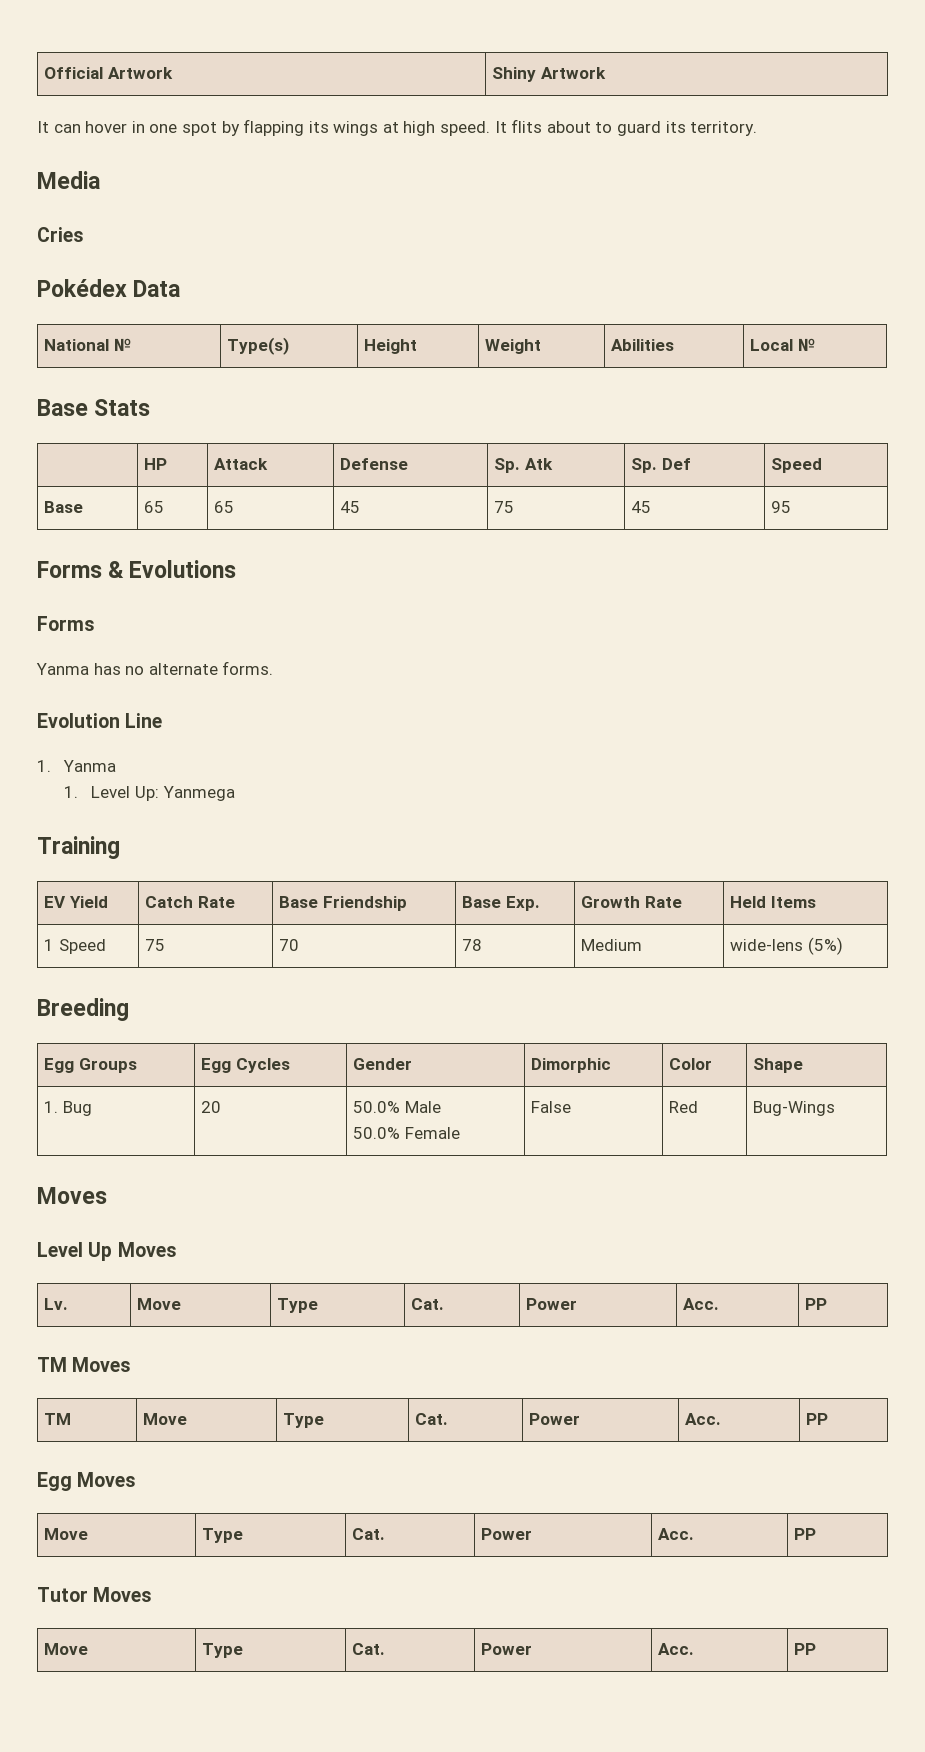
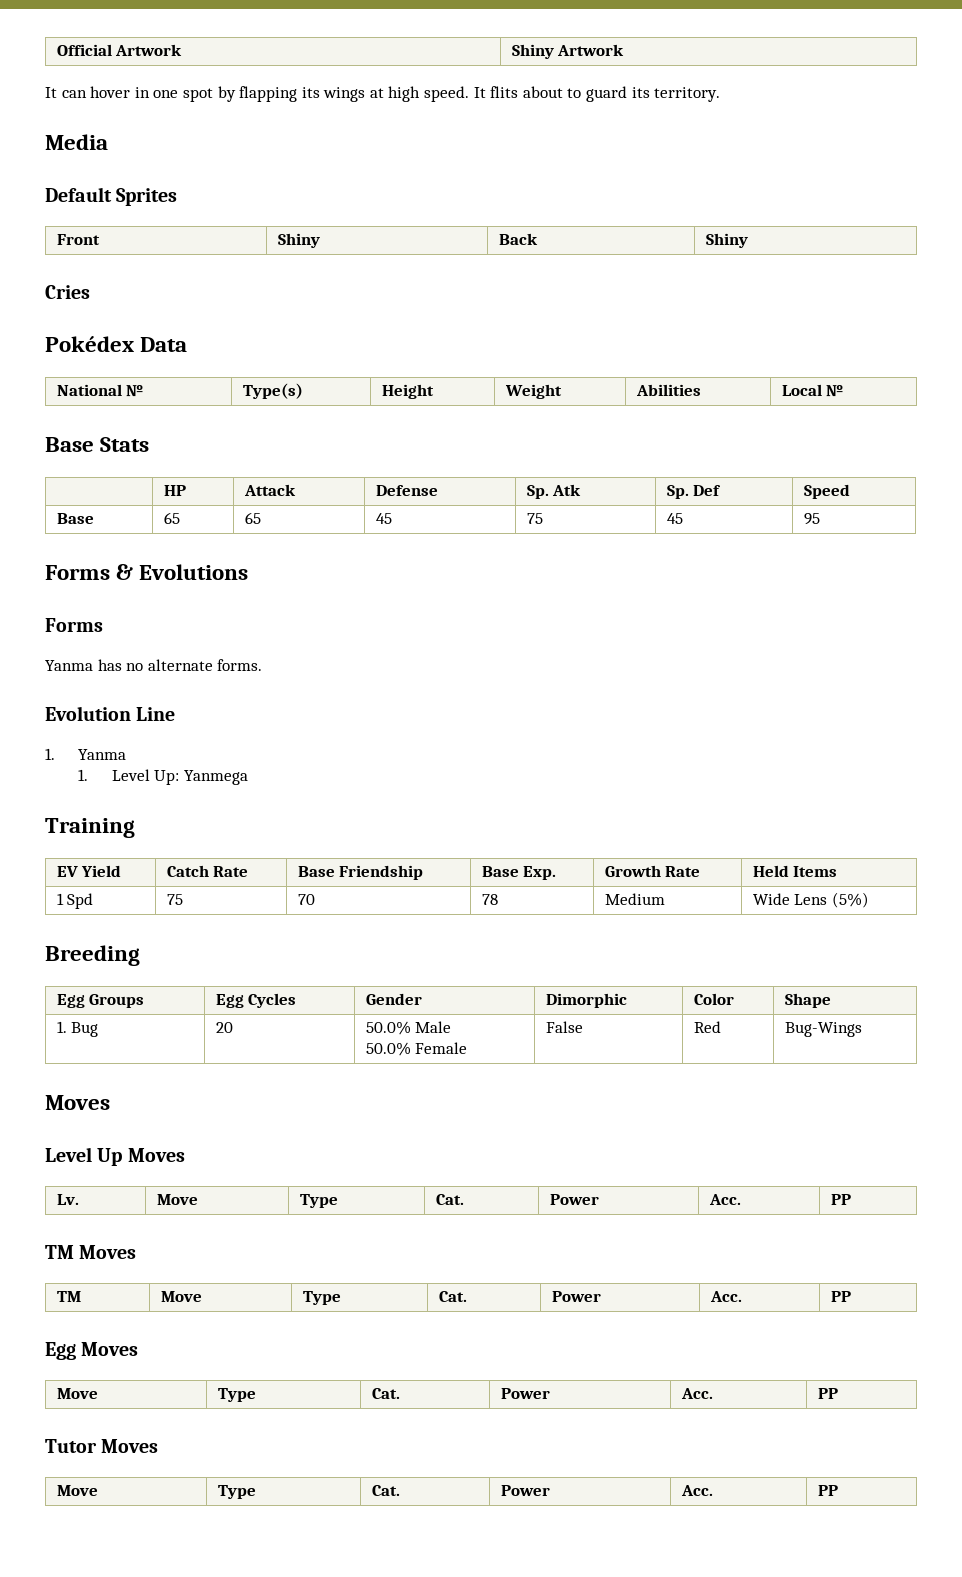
(100, 180) none -> [45,187,178,206] [56,234,100,245] [277,233,320,248] [498,233,538,245] [705,233,748,248] // Default Sprites // Front | Shiny | Back | Shiny
[58,939,106,954] Speed -> [67,893,94,909] Spd
[730,939,804,951] wide-lens -> [752,893,828,905] Wide Lens

